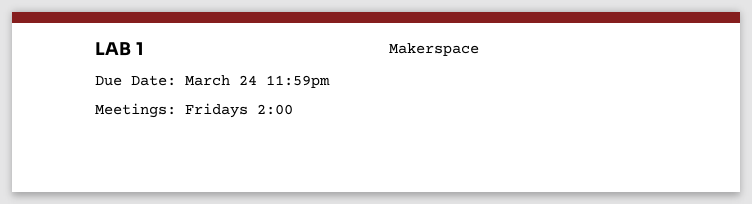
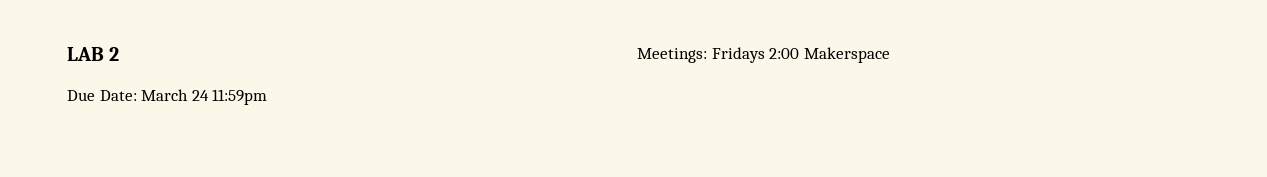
[135,42,143,55] 1 -> [109,47,120,61] 2

